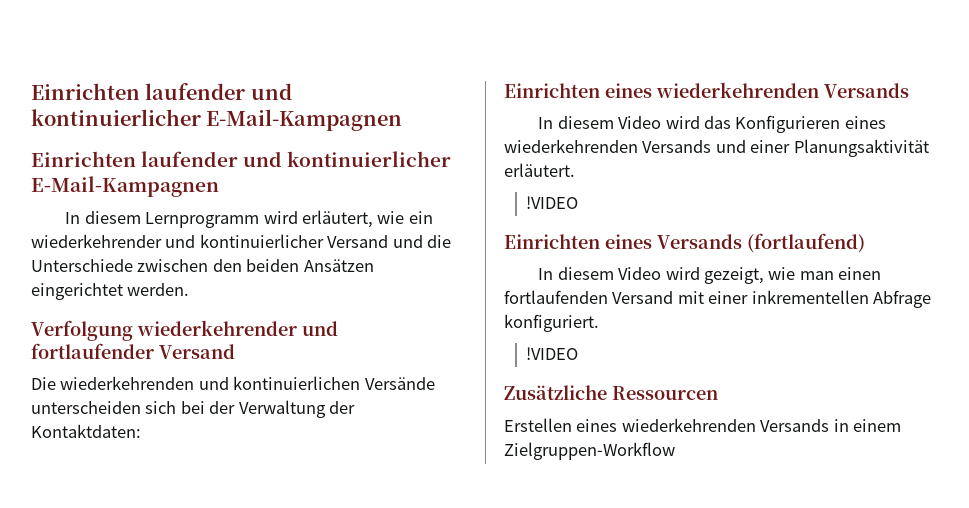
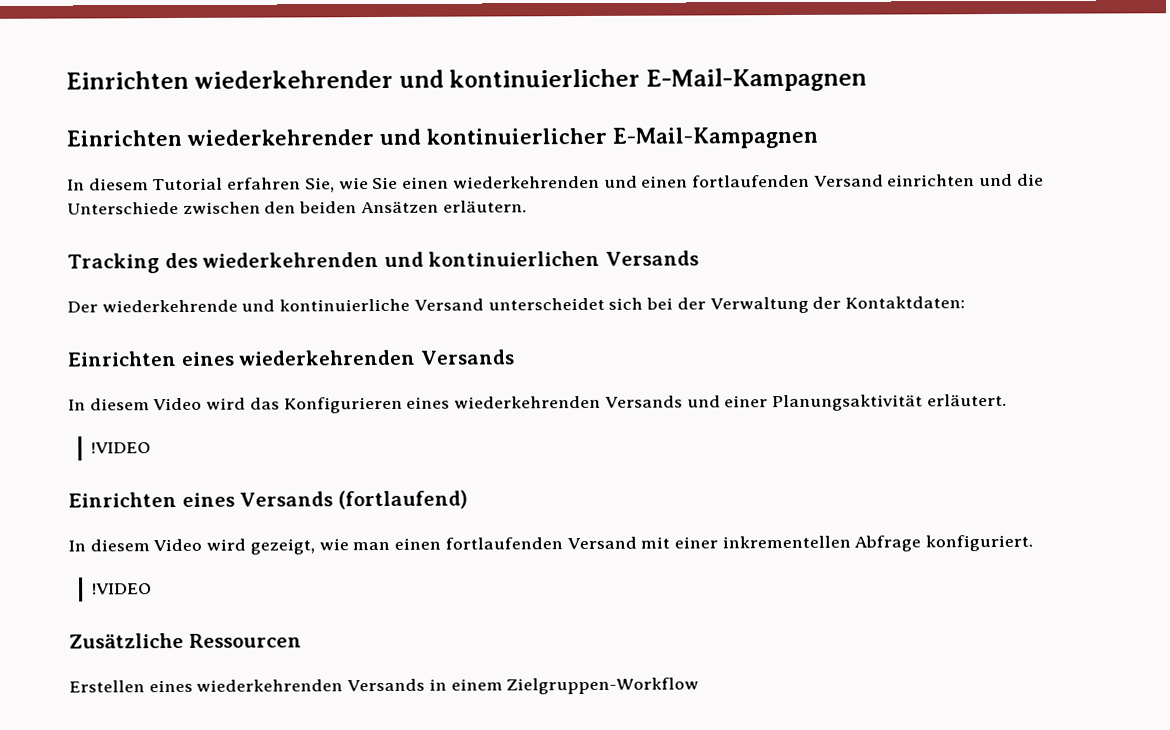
[31,83,246,100] Einrichten laufender -> [66,69,394,90] Einrichten wiederkehrender
[141,151,239,167] laufender -> [187,129,374,146] wiederkehrender
[145,210,433,228] [31,234,389,248] Lernprogramm wird erläutert, wie ein wiederkehrender und kontinuierlicher Versand -> [152,174,976,193] Tutorial erfahren Sie, wie Sie einen wiederkehrenden und einen fortlaufenden Versand einrichten
[31,283,190,300] [31,320,338,341] [31,343,235,359] [31,376,435,390] [31,401,141,414] eingerichtet werden. // Verfolgung wiederkehrender und fortlaufender Versand // Die wiederkehrenden und kontinuierlichen Versände unterscheiden -> [442,200,527,213] [67,250,699,274] [67,297,605,313] erläutern. // Tracking des wiederkehrenden und kontinuierlichen Versands // Der wiederkehrende und kontinuierliche Versand unterscheidet

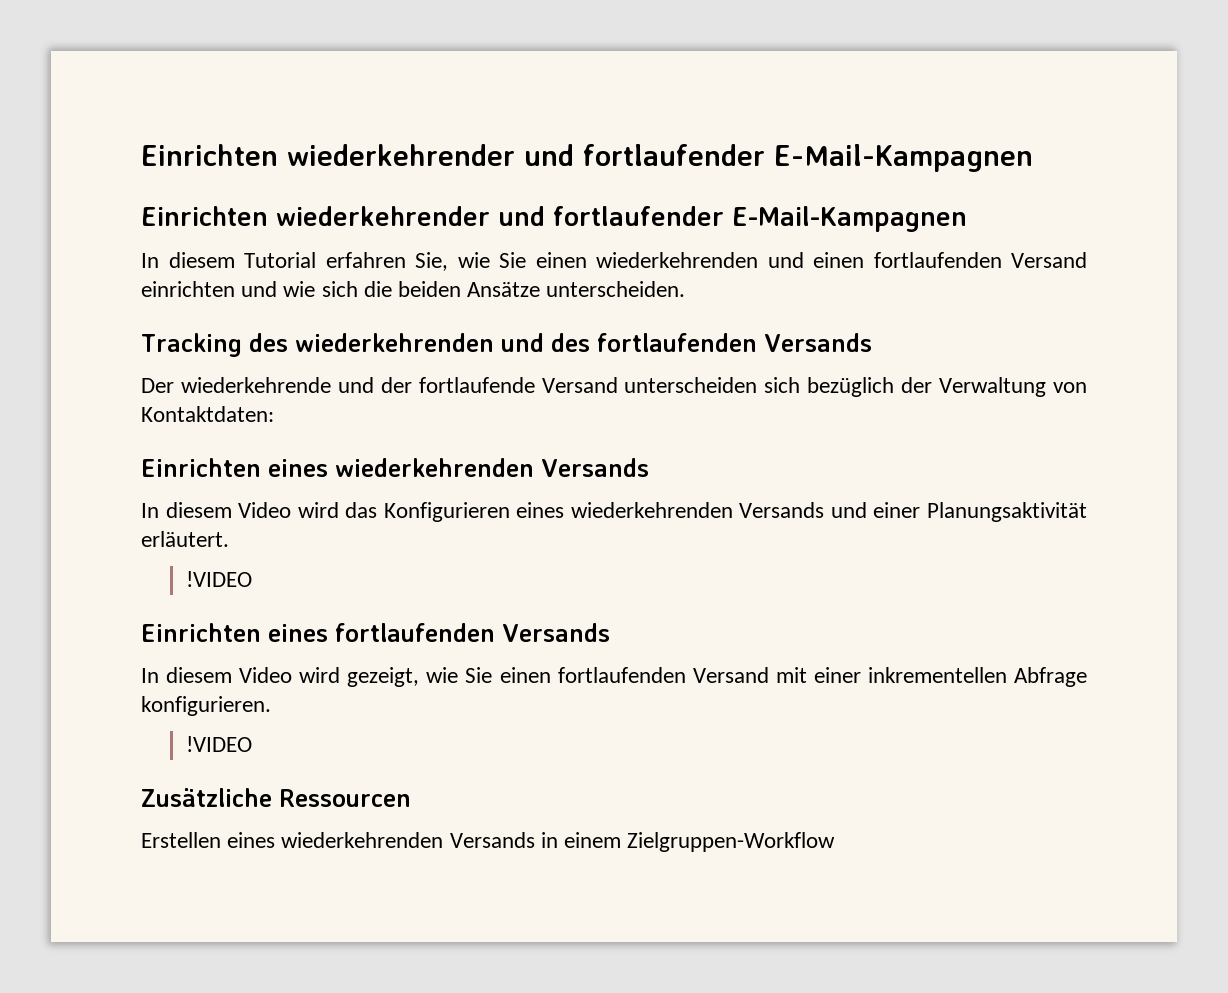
[66,68,641,90] Einrichten wiederkehrender und kontinuierlicher -> [141,144,765,166] Einrichten wiederkehrender und fortlaufender
[426,127,607,145] kontinuierlicher -> [553,206,724,226] fortlaufender
[1016,173,1044,186] [67,200,527,215] die Unterschiede zwischen den beiden Ansätzen erläutern. -> [283,281,686,297] wie sich die beiden Ansätze unterscheiden.
[428,250,601,267] kontinuierlichen -> [550,333,757,352] des fortlaufenden
[279,297,674,312] kontinuierliche Versand unterscheidet sich bei -> [380,377,895,397] der fortlaufende Versand unterscheiden sich bezüglich
[812,296,842,309] der -> [1052,382,1087,393] von
[239,489,468,510] Versands (fortlaufend) -> [335,623,610,642] fortlaufenden Versands
[352,541,391,551] man -> [465,667,493,683] Sie
[925,534,1034,552] konfiguriert. -> [141,696,271,716] konfigurieren.

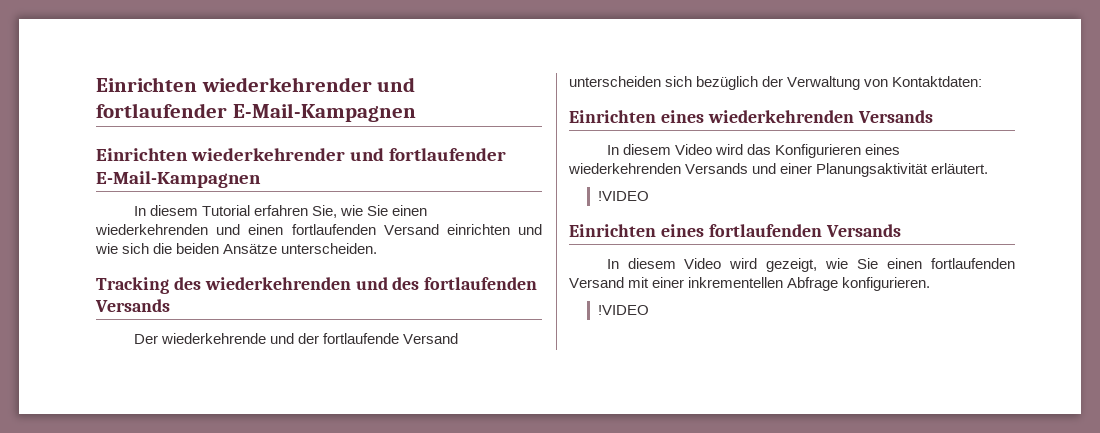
[141,788,411,807] [141,832,836,852] // Zusätzliche Ressourcen // Erstellen eines wiederkehrenden Versands in einem Zielgruppen-Workflow -> (649, 310) none

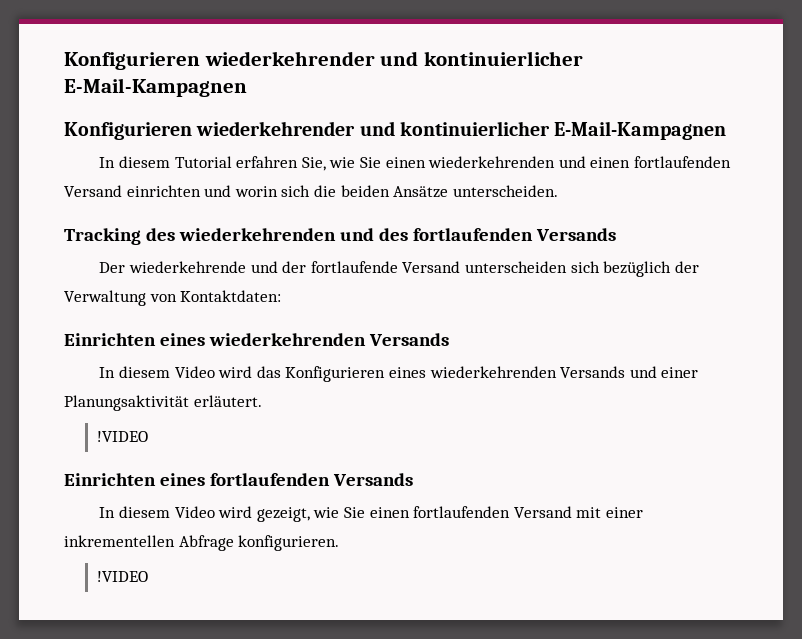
[96,77,416,92] [96,103,416,122] [96,148,507,161] Einrichten wiederkehrender und fortlaufender E-Mail-Kampagnen // Einrichten wiederkehrender und fortlaufender -> [64,51,583,70] [64,78,247,97] [64,121,550,140] Konfigurieren wiederkehrender und kontinuierlicher E-Mail-Kampagnen // Konfigurieren wiederkehrender und kontinuierlicher
[95,243,118,254] wie -> [234,186,278,197] worin

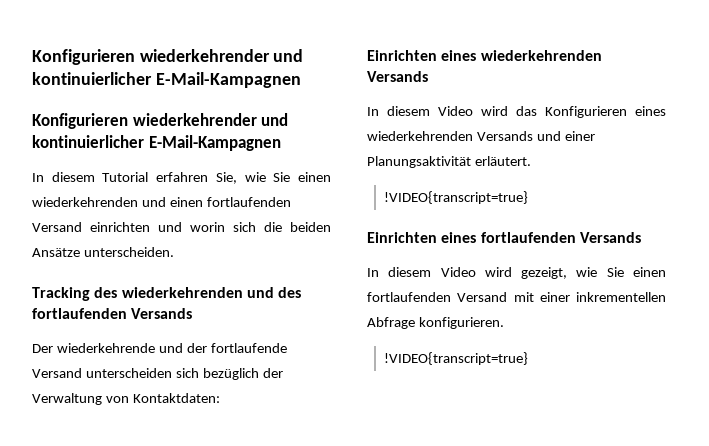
[96,431,148,442] !VIDEO -> [384,191,529,204] !VIDEO{transcript=true}
[96,571,148,582] !VIDEO -> [384,352,529,365] !VIDEO{transcript=true}

